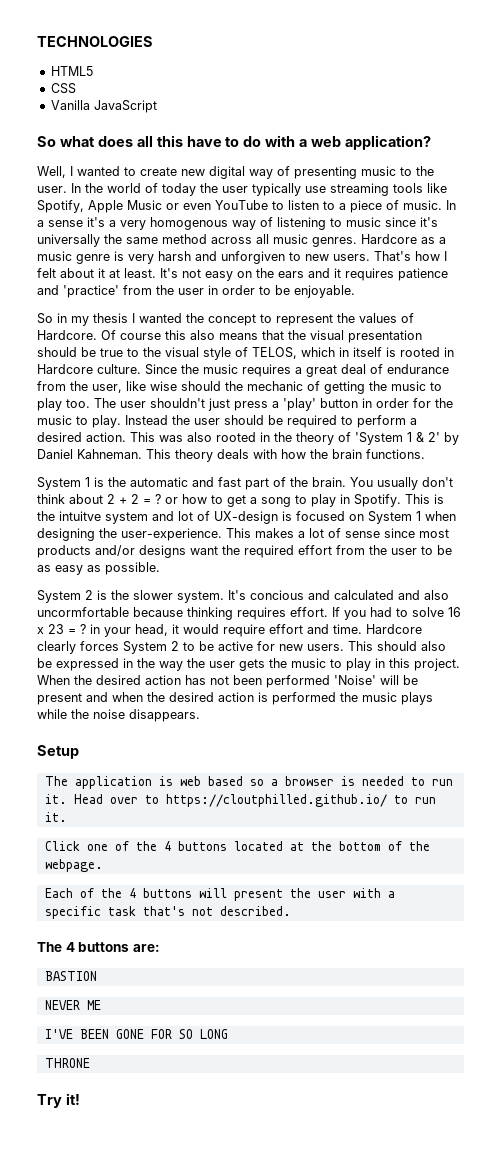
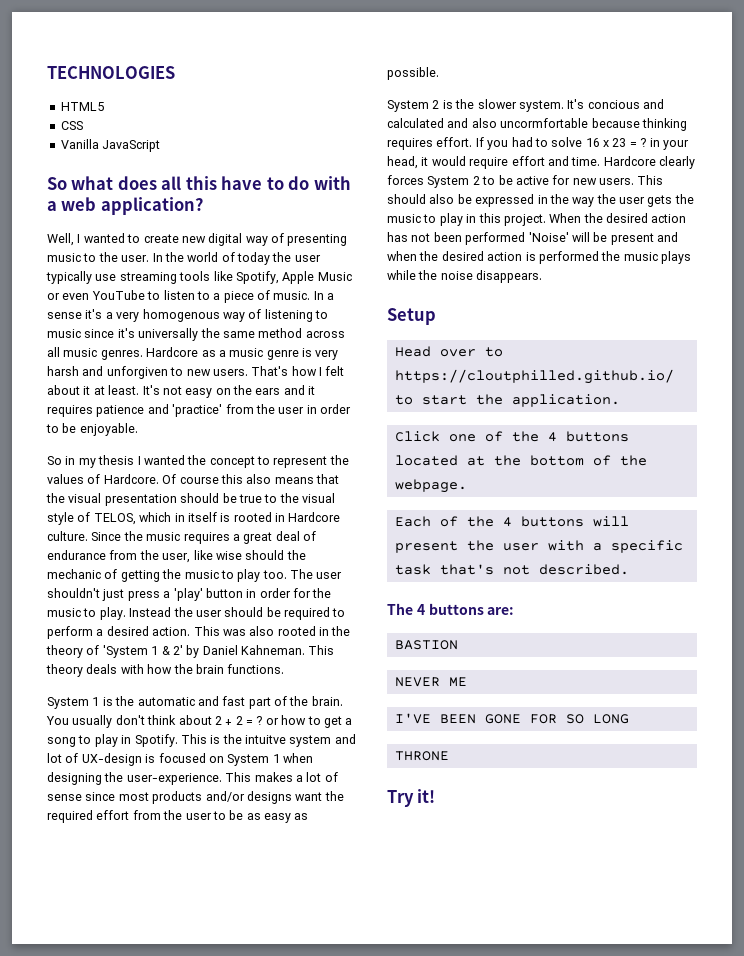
[44,776,453,789] [44,794,67,804] The application is web based so a browser is needed to run it. -> (436, 316) none
[414,797,436,804] [44,812,67,822] run it. -> [421,394,620,407] start the application.

